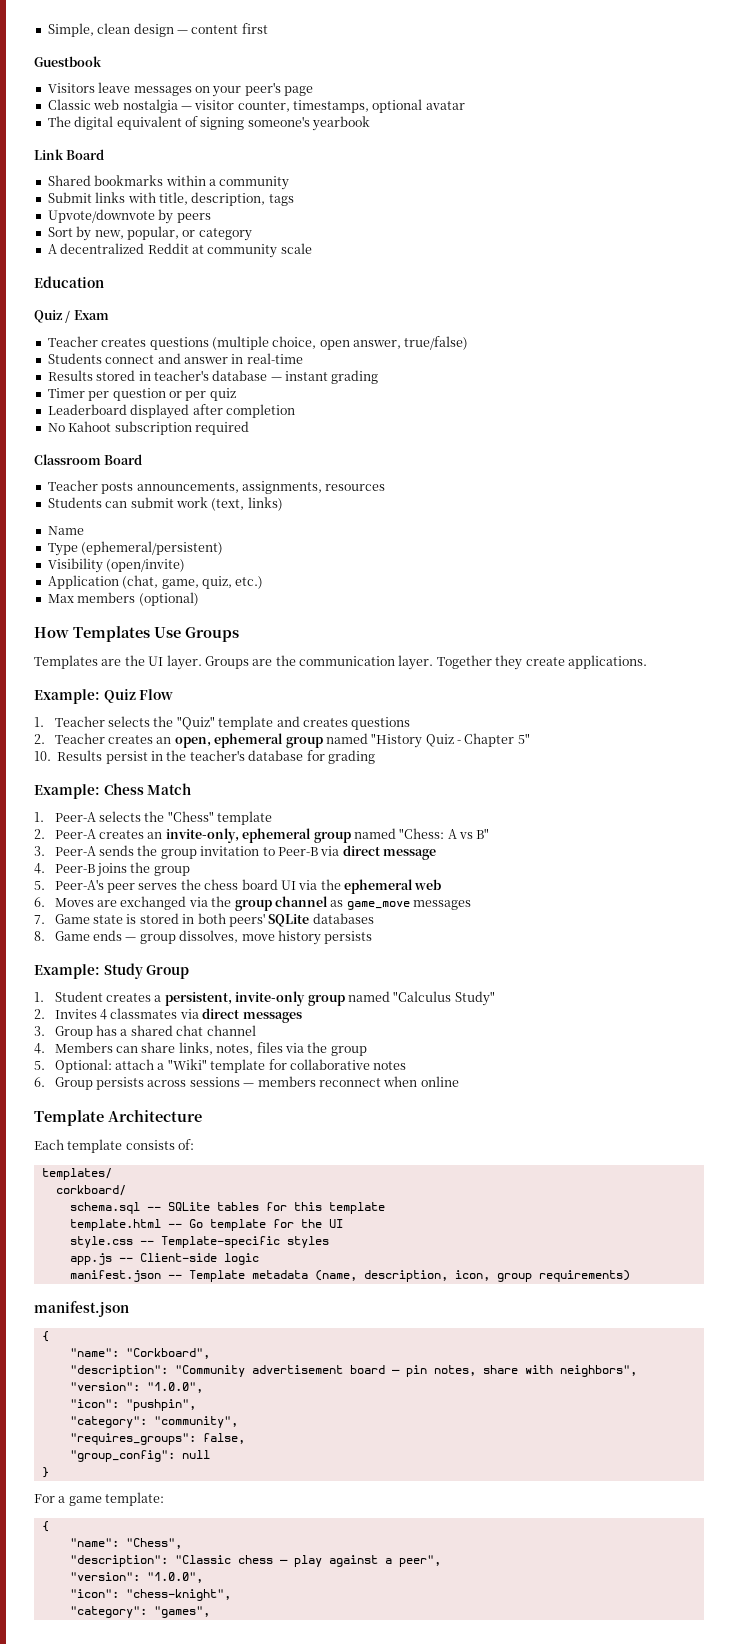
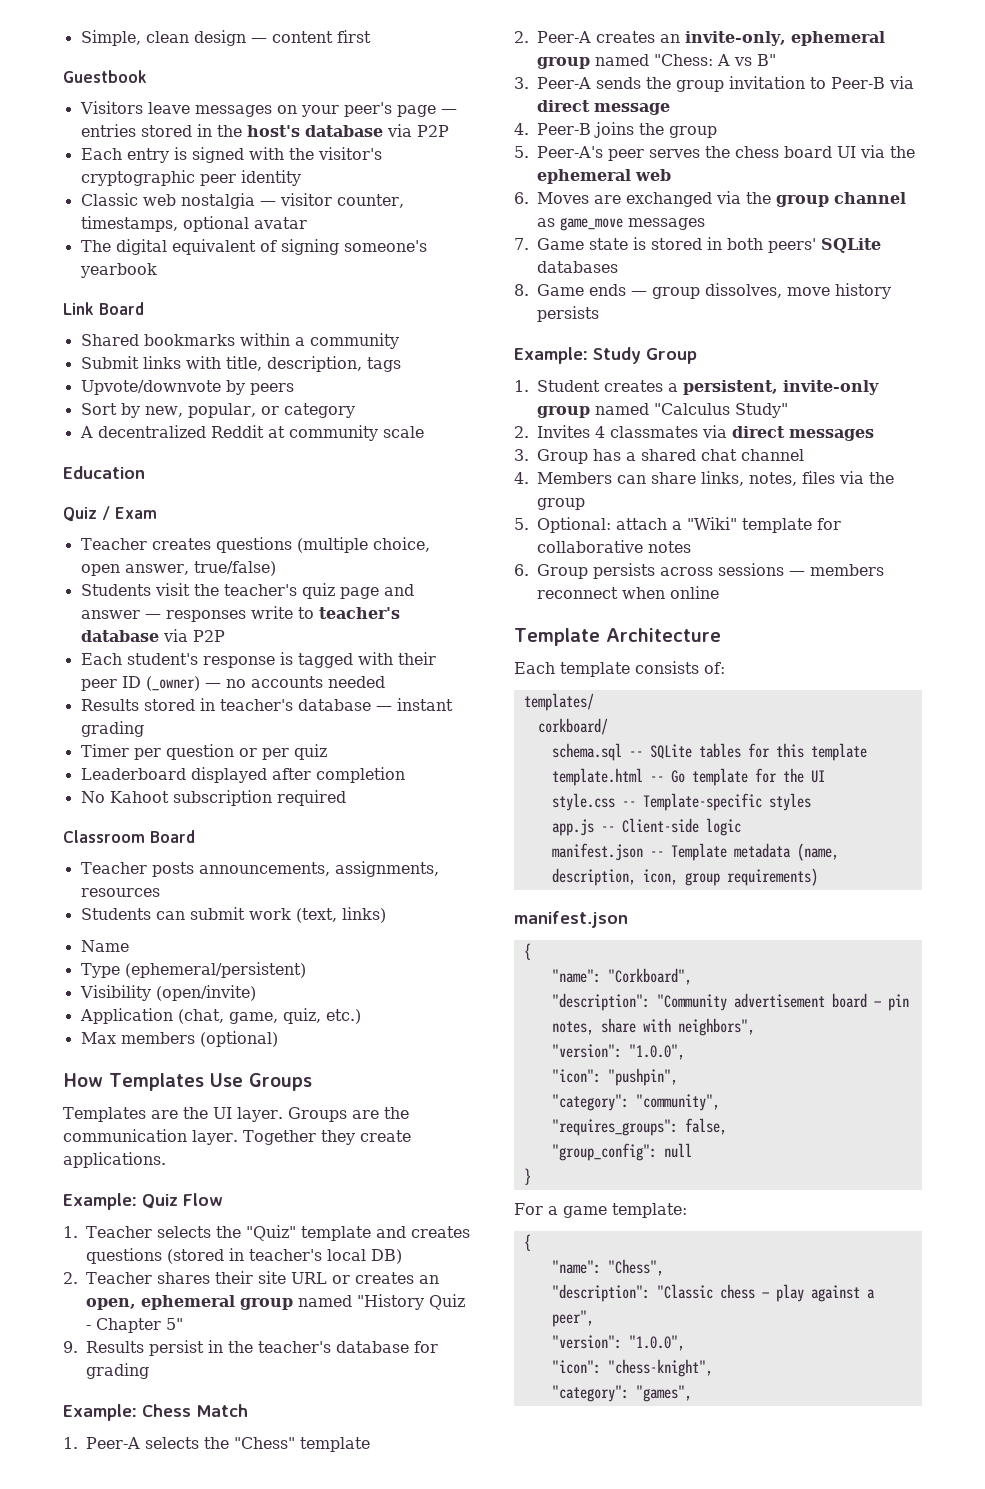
(313, 91) none -> [440,109,457,114] [80,124,449,137] [80,147,382,163] [80,170,301,186] — entries stored in the host's database via P2P // Each entry is signed with the visitor's cryptographic peer identity
[105,353,303,364] connect and answer in real-time -> [154,583,414,599] [80,606,400,622] [80,629,225,642] [80,652,436,668] [80,676,385,691] visit the teacher's quiz page and answer — responses write to teacher's database via P2P // Each student's response is tagged with their peer ID (_owner) — no accounts needed
[34,733,105,744] // 2. Teacher -> [167,1248,402,1264] [63,1271,350,1284] (stored in teacher's local DB) // 2. Teacher shares their site URL or
[34,751,51,761] 10. -> [63,1341,78,1353] 9.

